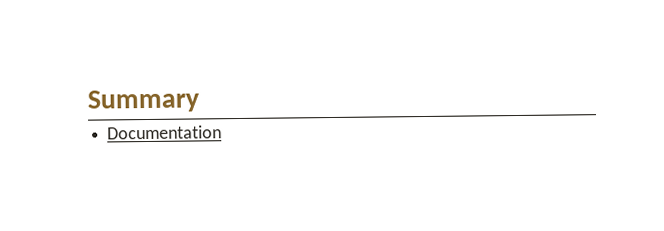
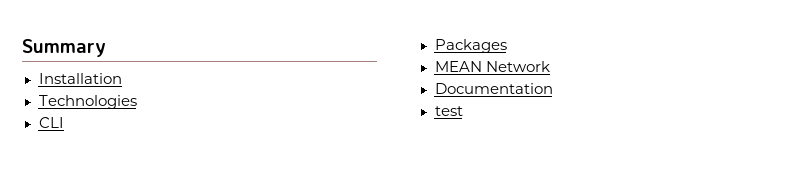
(200, 101) none -> [38,73,122,84] [38,95,137,109] [38,117,64,128] [434,39,507,53] [434,61,550,72] // Installation // Technologies // CLI // Packages // MEAN Network
(223, 132) none -> [434,106,463,116] // test

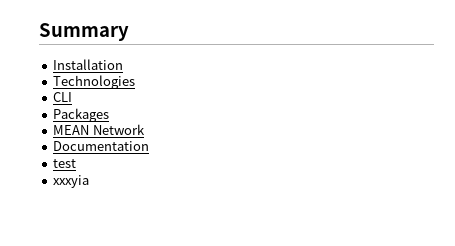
(463, 111) none -> [53,175,90,188] // xxxyia

